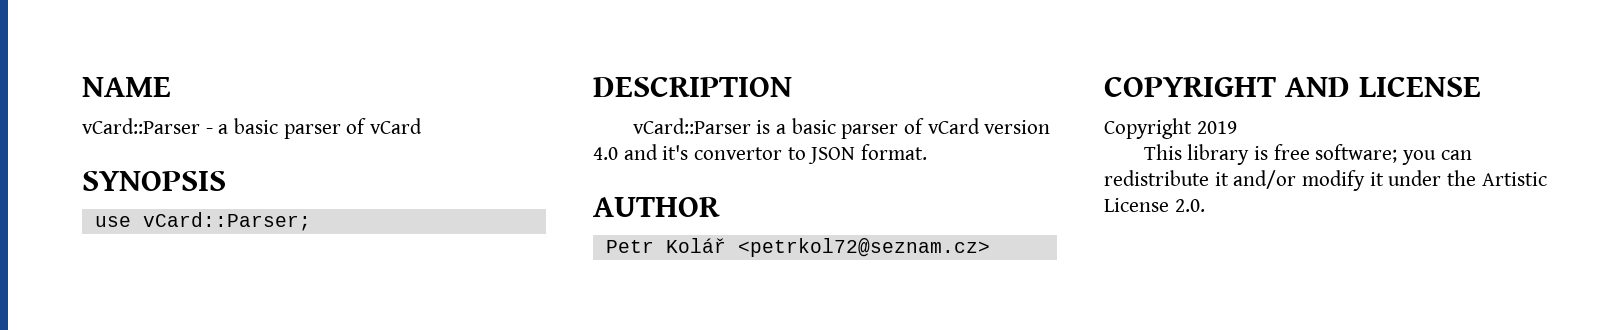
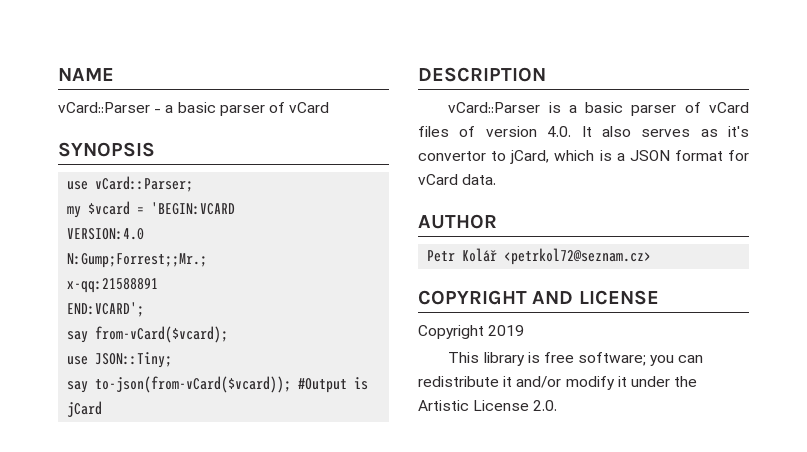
(311, 221) none -> [67,201,236,218] [67,228,145,240] [67,253,208,268] [67,278,159,293] [67,302,145,317] [67,326,229,343] [67,352,173,368] [67,376,369,393] [67,401,103,417] // my $vcard = 'BEGIN:VCARD // VERSION:4.0 // N:Gump;Forrest;;Mr.; // x-qq:21588891 // END:VCARD'; // say from-vCard($vcard); // use JSON::Tiny; // say to-json(from-vCard($vcard)); #Output is jCard
[984,120,1051,134] [593,144,928,164] version 4.0 and it's convertor to JSON format. -> [418,126,749,137] [418,150,749,164] [418,174,497,185] files of version 4.0. It also serves as it's convertor to jCard, which is a JSON format for vCard data.

